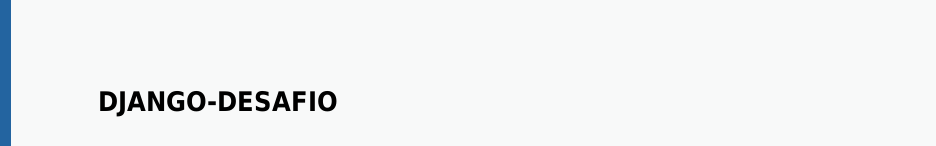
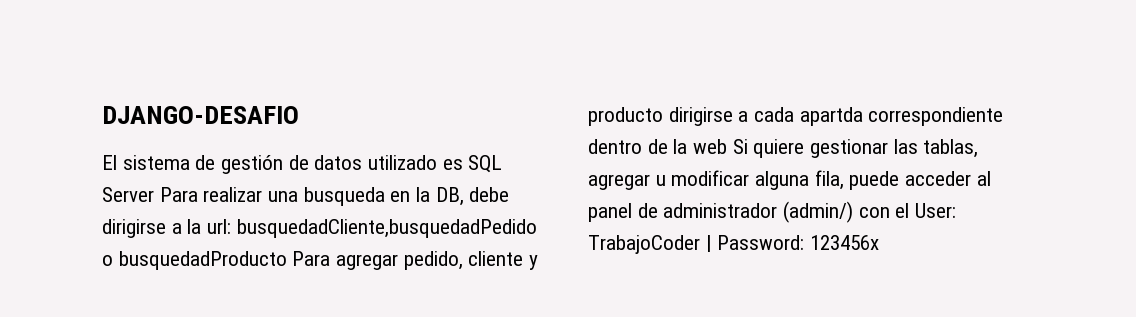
(338, 103) none -> [102,155,503,174] [102,187,510,206] [102,219,537,238] [102,251,539,270] [588,107,1004,126] [588,139,979,158] [588,170,991,190] [588,201,957,223] [588,235,880,254] // El sistema de gestión de datos utilizado es SQL Server Para realizar una busqueda en la DB, debe dirigirse a la url: busquedadCliente,busquedadPedido o busquedadProducto Para agregar pedido, cliente y producto dirigirse a cada apartda correspondiente dentro de la web Si quiere gestionar las tablas, agregar u modificar alguna fila, puede acceder al panel de administrador (admin/) con el User: TrabajoCoder | Password: 123456x

